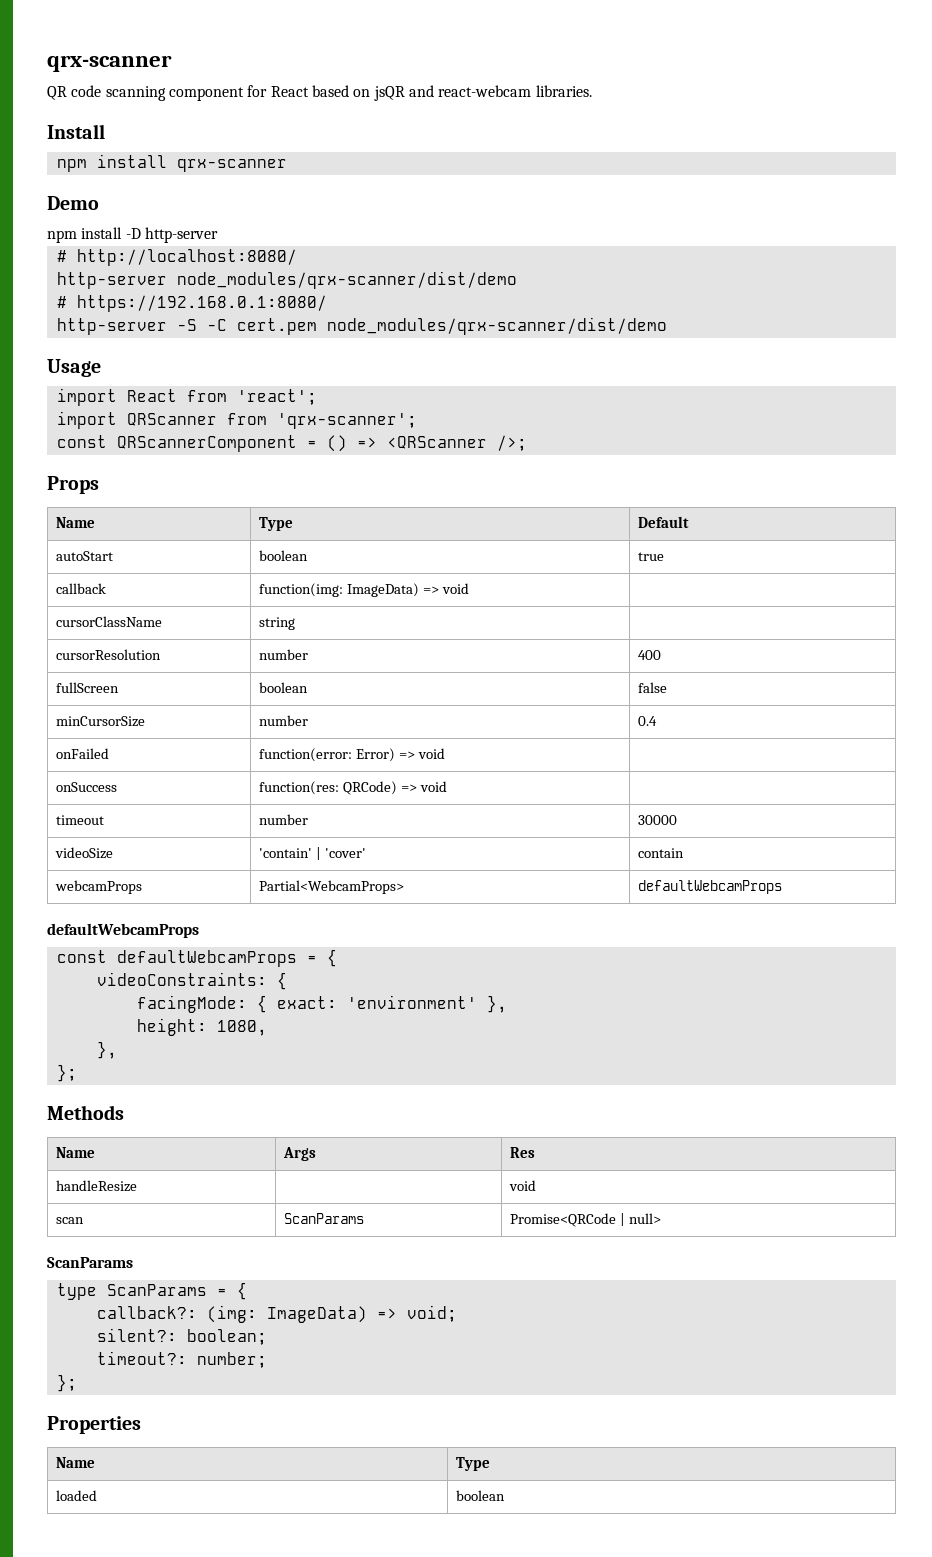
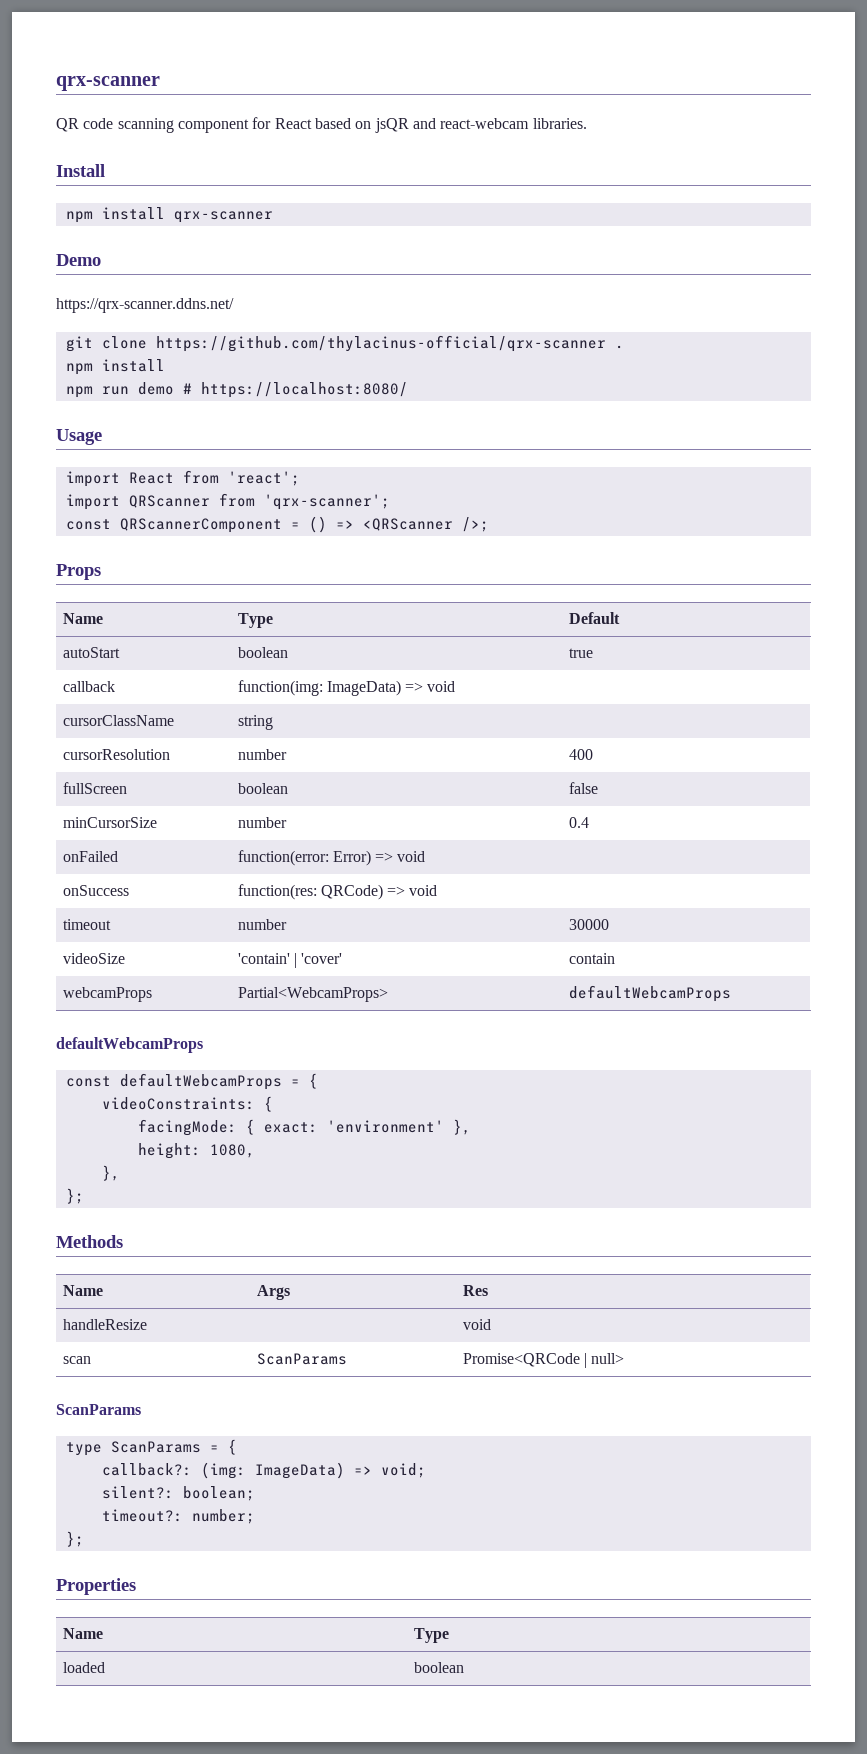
[47,227,218,243] [56,249,297,266] [56,271,517,289] [56,295,327,312] [56,317,667,335] npm install -D http-server // # http://localhost:8080/ // http-server node_modules/qrx-scanner/dist/demo // # https://192.168.0.1:8080/ // http-server -S -C cert.pem node_modules/qrx-scanner/dist/demo -> [56,298,234,313] [65,335,624,352] [65,359,165,375] [65,382,408,398] https://qrx-scanner.ddns.net/ // git clone https://github.com/thylacinus-official/qrx-scanner . // npm install // npm run demo # https://localhost:8080/

